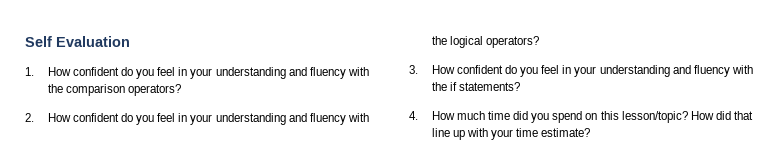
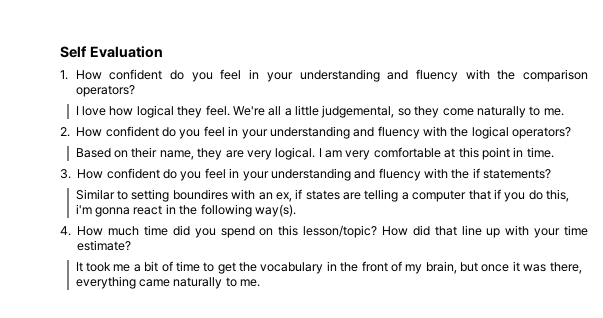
(182, 90) none -> [75,105,564,118] // I love how logical they feel. We're all a little judgemental, so they come naturally to me.
(540, 42) none -> [75,147,554,160] // Based on their name, they are very logical. I am very comfortable at this point in time.
(521, 86) none -> [75,189,570,202] [75,204,296,217] // Similar to setting boundires with an ex, if states are telling a computer that if you do this, i'm gonna react in the following way(s).
(591, 132) none -> [75,261,582,274] [75,276,261,289] // It took me a bit of time to get the vocabulary in the front of my brain, but once it was there, everything came naturally to me.

